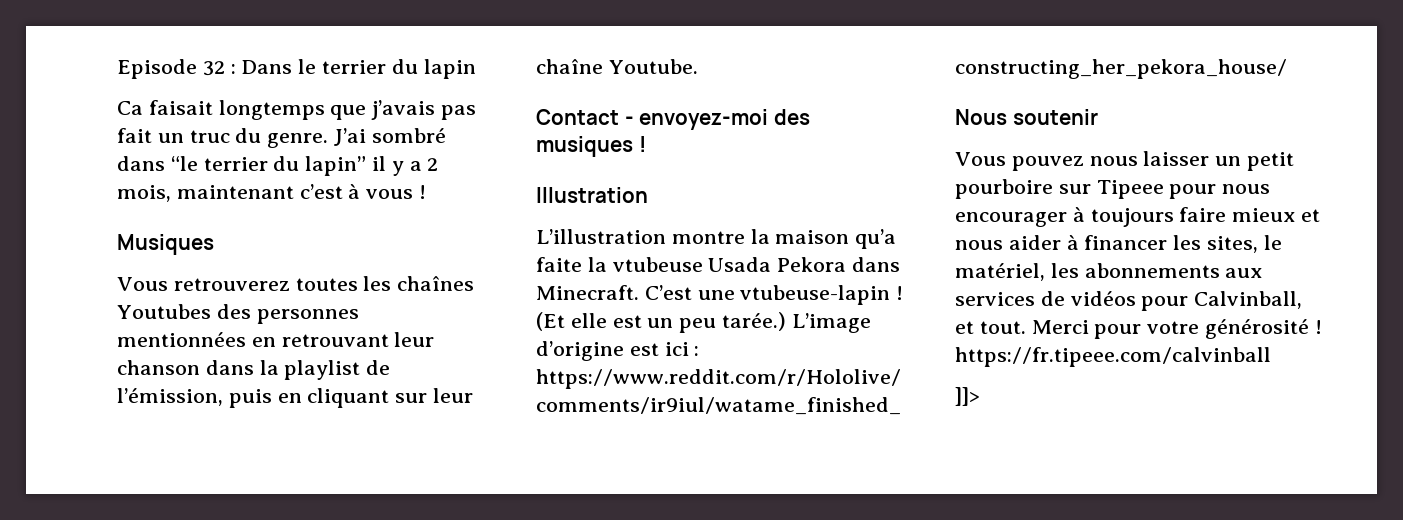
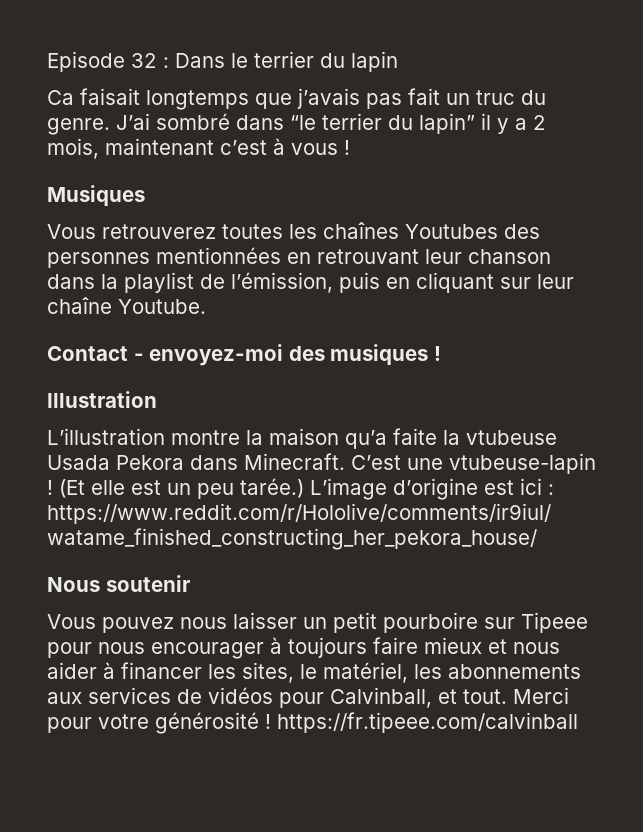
[955,387,980,406] // ]]> -> (578, 722) none

